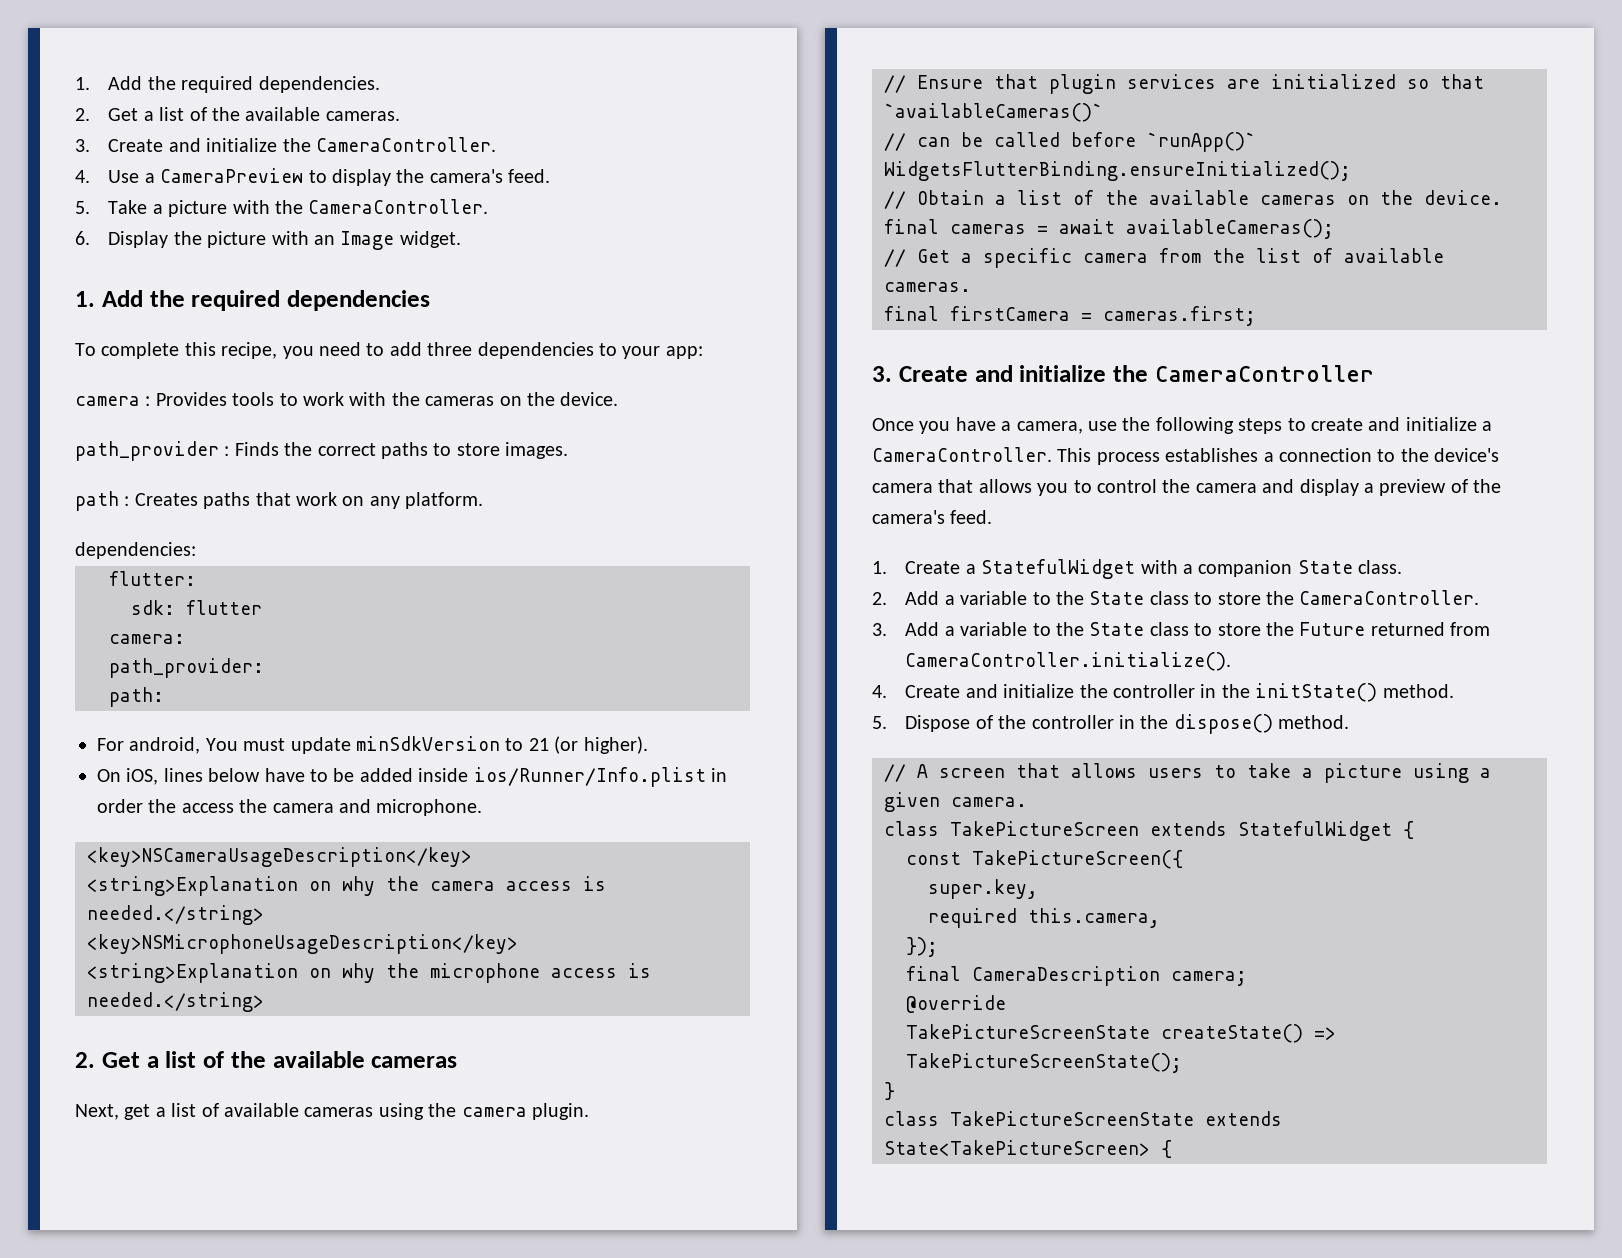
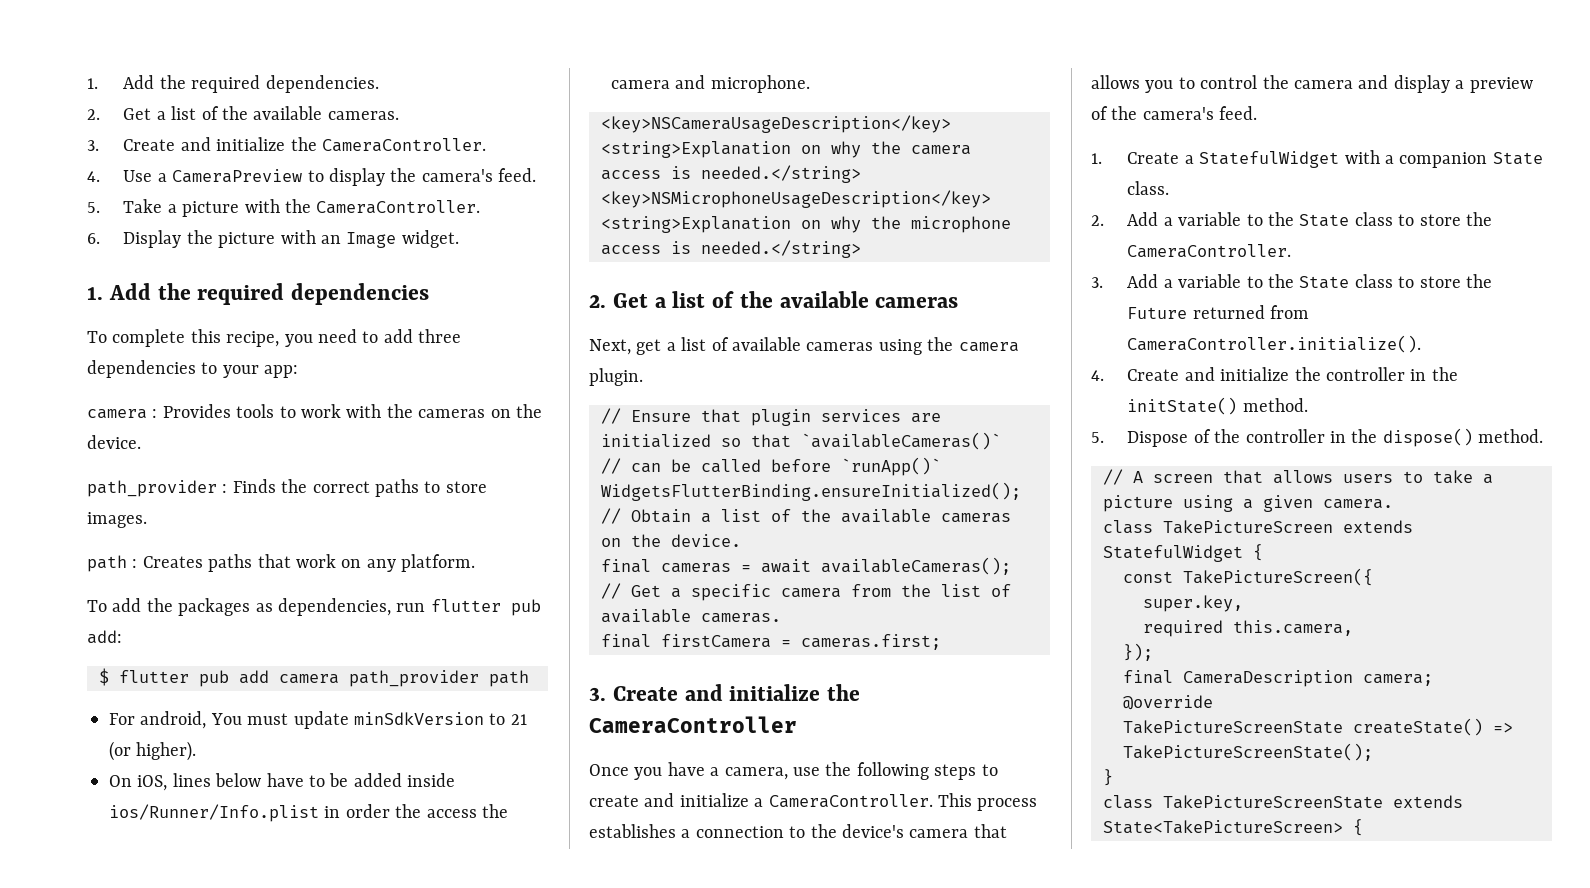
[75,542,196,559] [109,571,196,586] [131,600,262,615] [109,634,185,644] [109,658,264,678] [109,687,164,707] dependencies: // flutter: // sdk: flutter // camera: // path_provider: // path: -> [87,598,541,616] [87,630,122,644] [99,668,529,687] To add the packages as dependencies, run flutter pub add: // $ flutter pub add camera path_provider path

